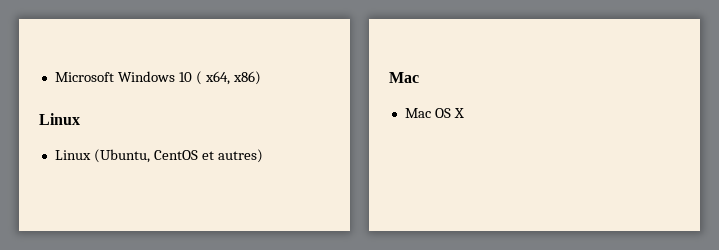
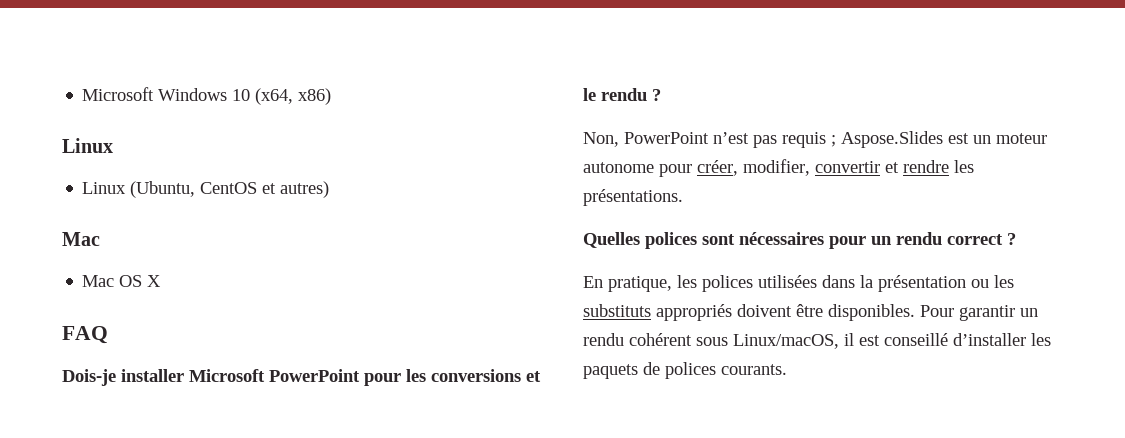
[195,71,230,85] ( x64, -> [255,88,294,105] (x64,
(464, 113) none -> [62,326,108,344] [62,369,541,386] [583,88,661,101] [583,131,1047,148] [583,159,974,177] [583,189,683,206] [583,232,1016,249] [583,275,1014,292] [583,304,1038,321] [583,333,1051,349] [583,362,787,379] // FAQ // Dois‑je installer Microsoft PowerPoint pour les conversions et le rendu ? // Non, PowerPoint n’est pas requis ; Aspose.Slides est un moteur autonome pour créer, modifier, convertir et rendre les présentations. // Quelles polices sont nécessaires pour un rendu correct ? // En pratique, les polices utilisées dans la présentation ou les substituts appropriés doivent être disponibles. Pour garantir un rendu cohérent sous Linux/macOS, il est conseillé d’installer les paquets de polices courants.

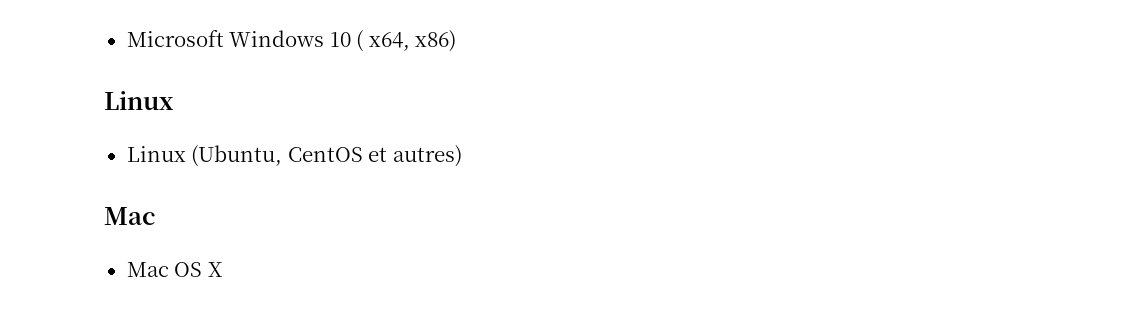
[255,88,294,105] (x64, -> [356,30,410,52] ( x64,
[62,326,108,344] [62,369,541,386] [583,88,661,101] [583,131,1047,148] [583,159,974,177] [583,189,683,206] [583,232,1016,249] [583,275,1014,292] [583,304,1038,321] [583,333,1051,349] [583,362,787,379] // FAQ // Dois‑je installer Microsoft PowerPoint pour les conversions et le rendu ? // Non, PowerPoint n’est pas requis ; Aspose.Slides est un moteur autonome pour créer, modifier, convertir et rendre les présentations. // Quelles polices sont nécessaires pour un rendu correct ? // En pratique, les polices utilisées dans la présentation ou les substituts appropriés doivent être disponibles. Pour garantir un rendu cohérent sous Linux/macOS, il est conseillé d’installer les paquets de polices courants. -> (223, 269) none

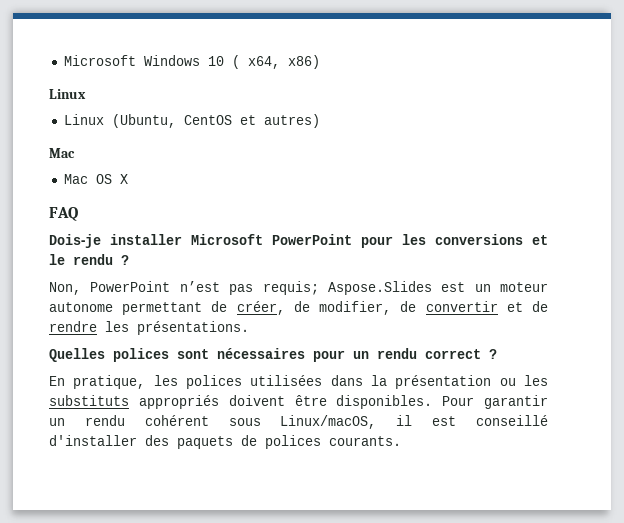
(223, 269) none -> [49,207,78,221] [49,234,548,248] [49,254,129,265] [49,281,548,295] [49,301,548,315] [49,321,249,335] [49,348,497,362] [49,375,548,389] [49,395,548,409] [49,415,548,429] [49,435,401,449] // FAQ // Dois‑je installer Microsoft PowerPoint pour les conversions et le rendu ? // Non, PowerPoint n’est pas requis; Aspose.Slides est un moteur autonome permettant de créer, de modifier, de convertir et de rendre les présentations. // Quelles polices sont nécessaires pour un rendu correct ? // En pratique, les polices utilisées dans la présentation ou les substituts appropriés doivent être disponibles. Pour garantir un rendu cohérent sous Linux/macOS, il est conseillé d'installer des paquets de polices courants.

